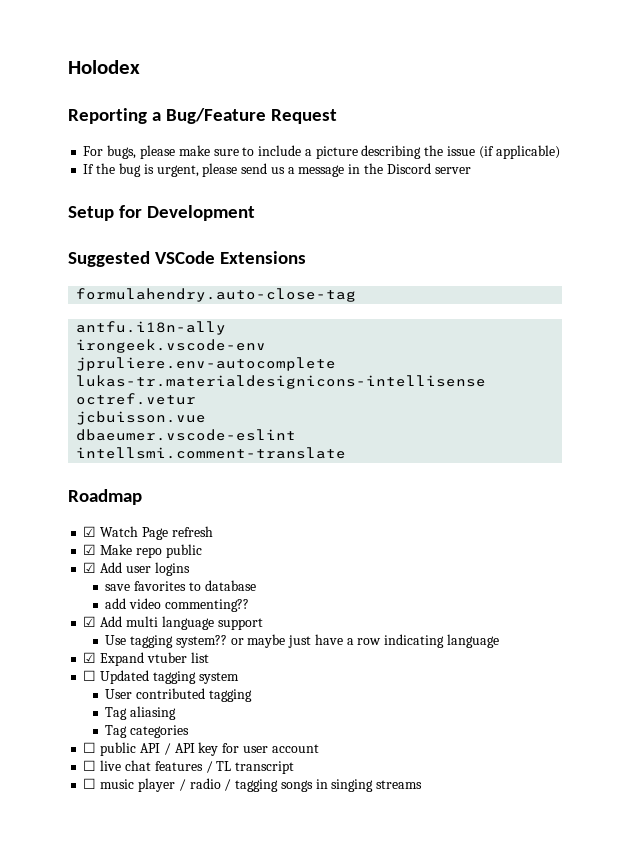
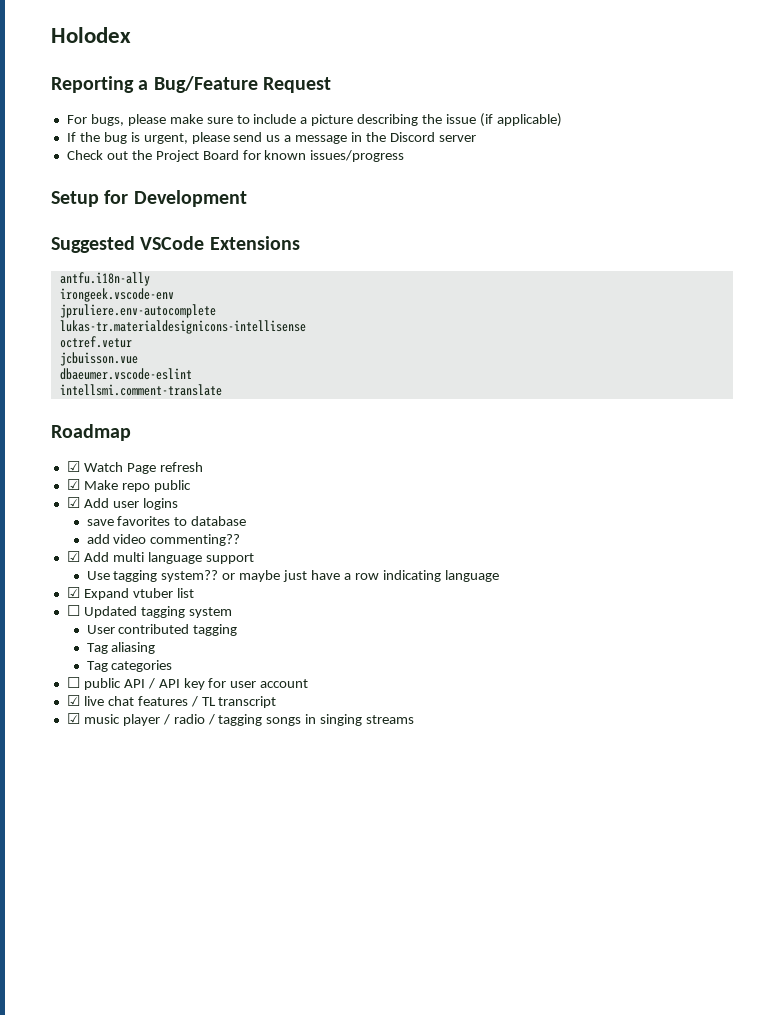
(471, 170) none -> [66,150,405,162] // Check out the Project Board for known issues/progress
[76,288,357,302] // formulahendry.auto-close-tag -> (300, 243) none
[83,760,97,771] ☐ -> [66,695,80,706] ☑
[83,778,97,789] ☐ -> [66,713,80,724] ☑

